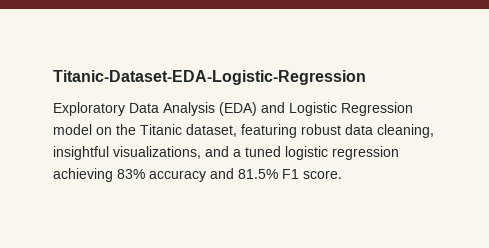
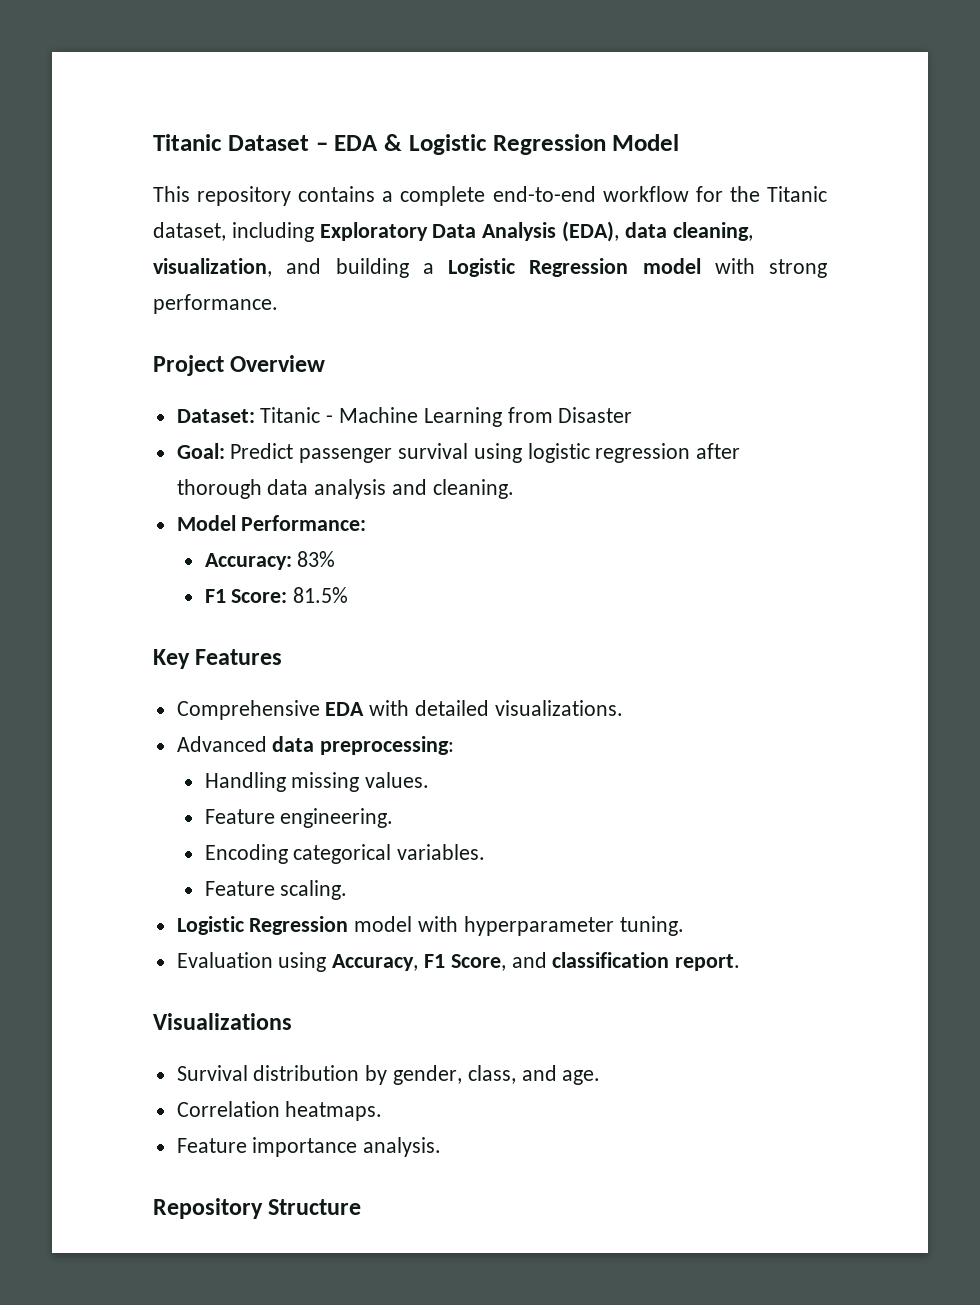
[53,70,366,85] [53,102,413,116] [53,124,434,138] [53,146,399,160] [53,168,342,182] Titanic-Dataset-EDA-Logistic-Regression // Exploratory Data Analysis (EDA) and Logistic Regression model on the Titanic dataset, featuring robust data cleaning, insightful visualizations, and a tuned logistic regression achieving 83% accuracy and 81.5% F1 score. -> [153,134,680,155] [153,186,827,206] [153,221,753,242] [153,258,827,278] [153,294,278,314] [153,355,326,376] [176,407,633,427] [176,443,741,463] [176,479,514,499] [176,515,367,531] [204,551,336,570] [204,587,349,603] [153,649,283,669] [176,700,623,720] [176,736,455,755] [204,772,430,792] [204,808,394,828] [204,844,486,864] [204,880,348,900] [176,916,684,936] [176,952,741,972] [153,1013,292,1030] [176,1065,601,1085] [176,1101,383,1121] [176,1137,442,1157] [153,1198,362,1219] Titanic Dataset – EDA & Logistic Regression Model // This repository contains a complete end-to-end workflow for the Titanic dataset, including Exploratory Data Analysis (EDA), data cleaning, visualization, and building a Logistic Regression model with strong performance. // Project Overview // Dataset: Titanic - Machine Learning from Disaster // Goal: Predict passenger survival using logistic regression after thorough data analysis and cleaning. // Model Performance: // Accuracy: 83% // F1 Score: 81.5% // Key Features // Comprehensive EDA with detailed visualizations. // Advanced data preprocessing: // Handling missing values. // Feature engineering. // Encoding categorical variables. // Feature scaling. // Logistic Regression model with hyperparameter tuning. // Evaluation using Accuracy, F1 Score, and classification report. // Visualizations // Survival distribution by gender, class, and age. // Correlation heatmaps. // Feature importance analysis. // Repository Structure

